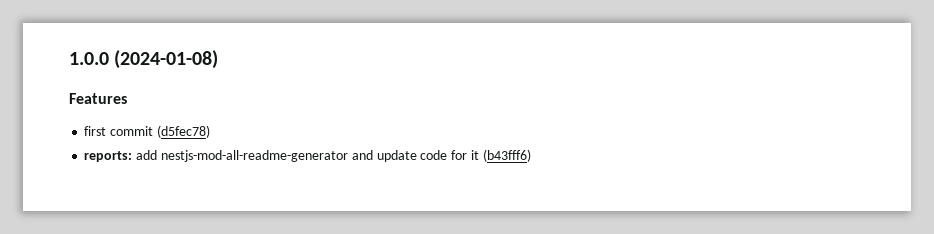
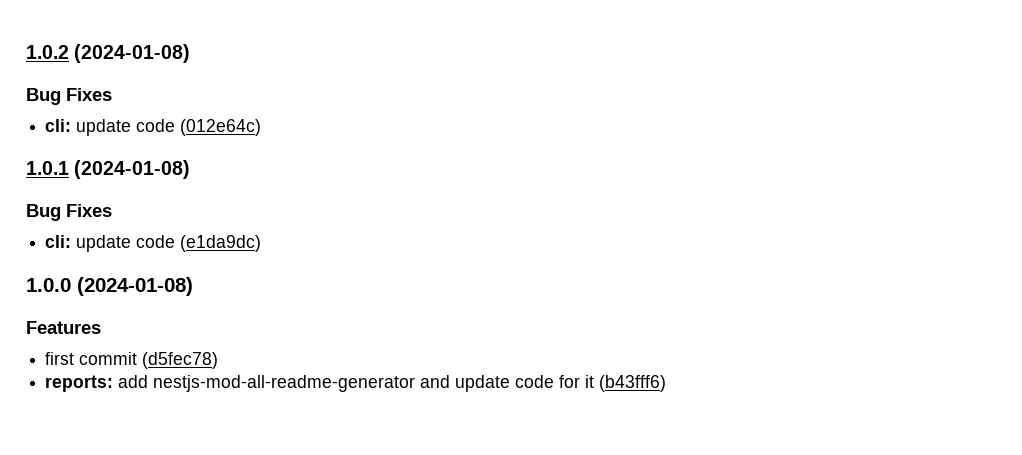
(69, 58) none -> [26,44,191,63] [26,88,112,105] [45,119,262,136] [26,160,191,179] [26,204,112,221] [45,235,262,252] 1.0.2 (2024-01-08) // Bug Fixes // cli: update code (012e64c) // 1.0.1 (2024-01-08) // Bug Fixes // cli: update code (e1da9dc) //

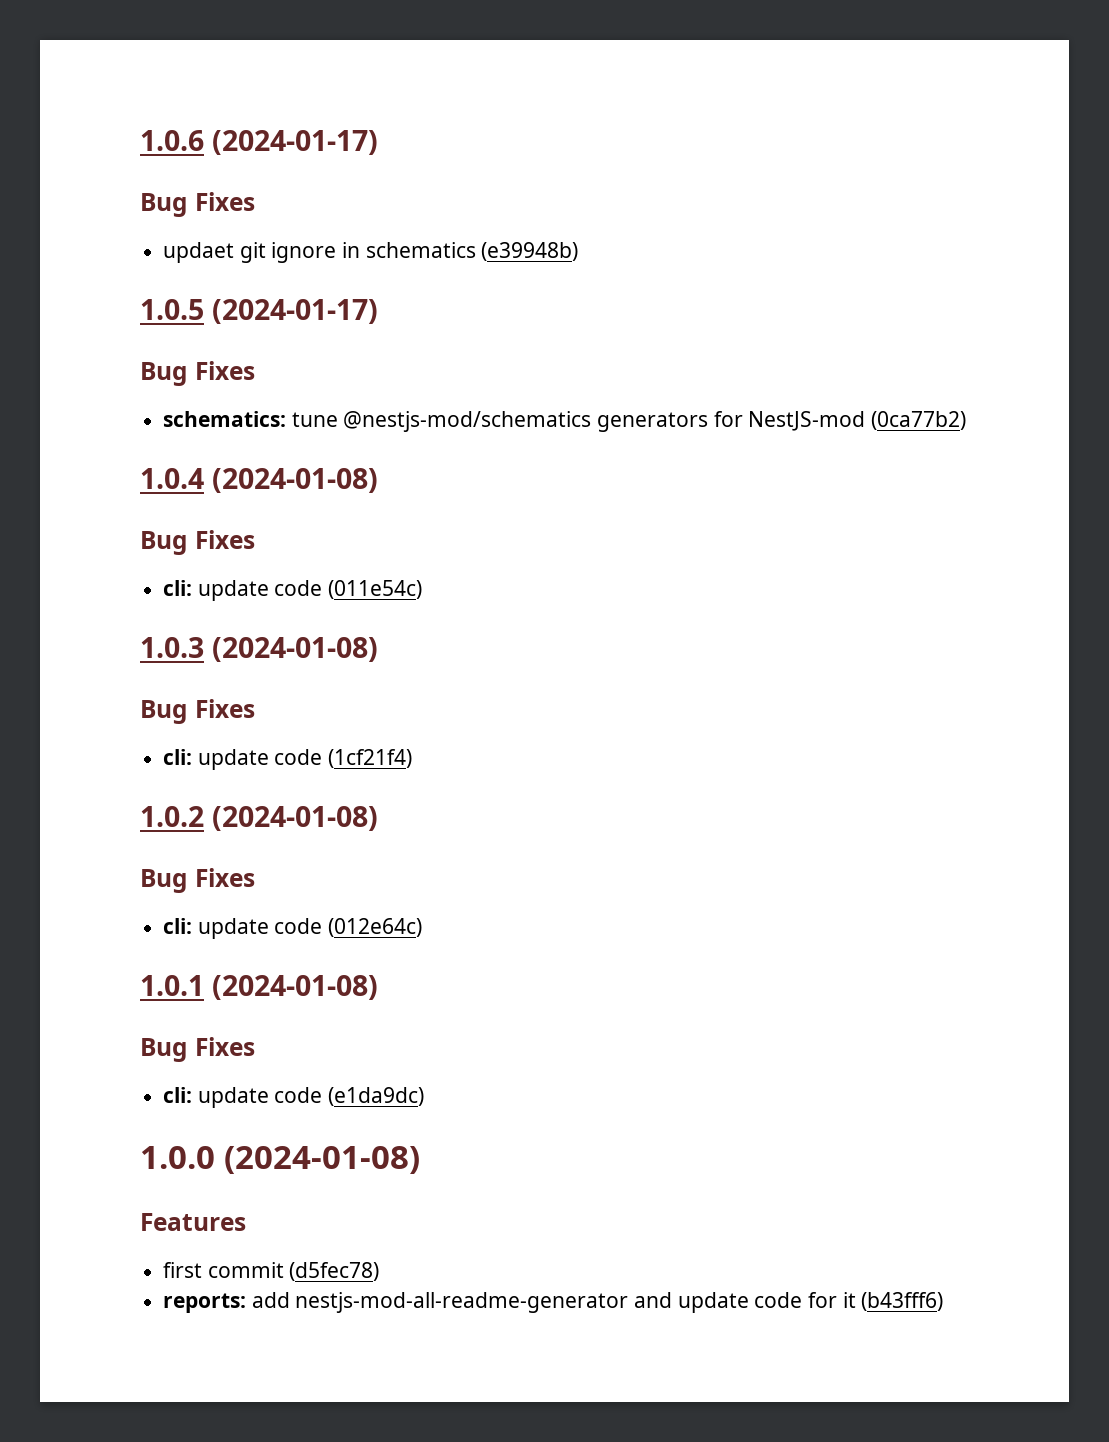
(26, 52) none -> [140,130,378,155] [140,192,255,217] [163,242,579,263] [140,299,378,324] [140,361,255,386] [163,411,967,432] [140,468,378,493] [140,530,255,555] [163,580,423,601] [140,637,378,662] [140,699,255,724] [163,749,413,770] 1.0.6 (2024-01-17) // Bug Fixes // updaet git ignore in schematics (e39948b) // 1.0.5 (2024-01-17) // Bug Fixes // schematics: tune @nestjs-mod/schematics generators for NestJS-mod (0ca77b2) // 1.0.4 (2024-01-08) // Bug Fixes // cli: update code (011e54c) // 1.0.3 (2024-01-08) // Bug Fixes // cli: update code (1cf21f4) //

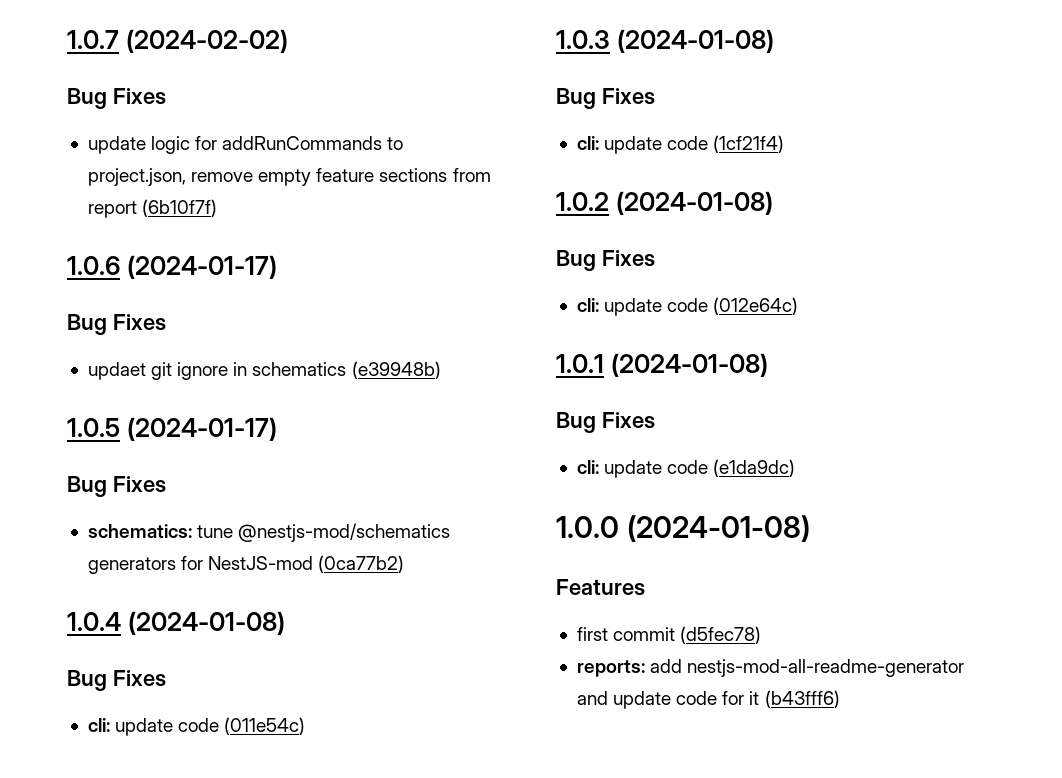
(140, 140) none -> [67,29,288,53] [67,88,166,109] [87,136,404,154] [87,168,491,186] [87,199,218,218] 1.0.7 (2024-02-02) // Bug Fixes // update logic for addRunCommands to project.json, remove empty feature sections from report (6b10f7f) //

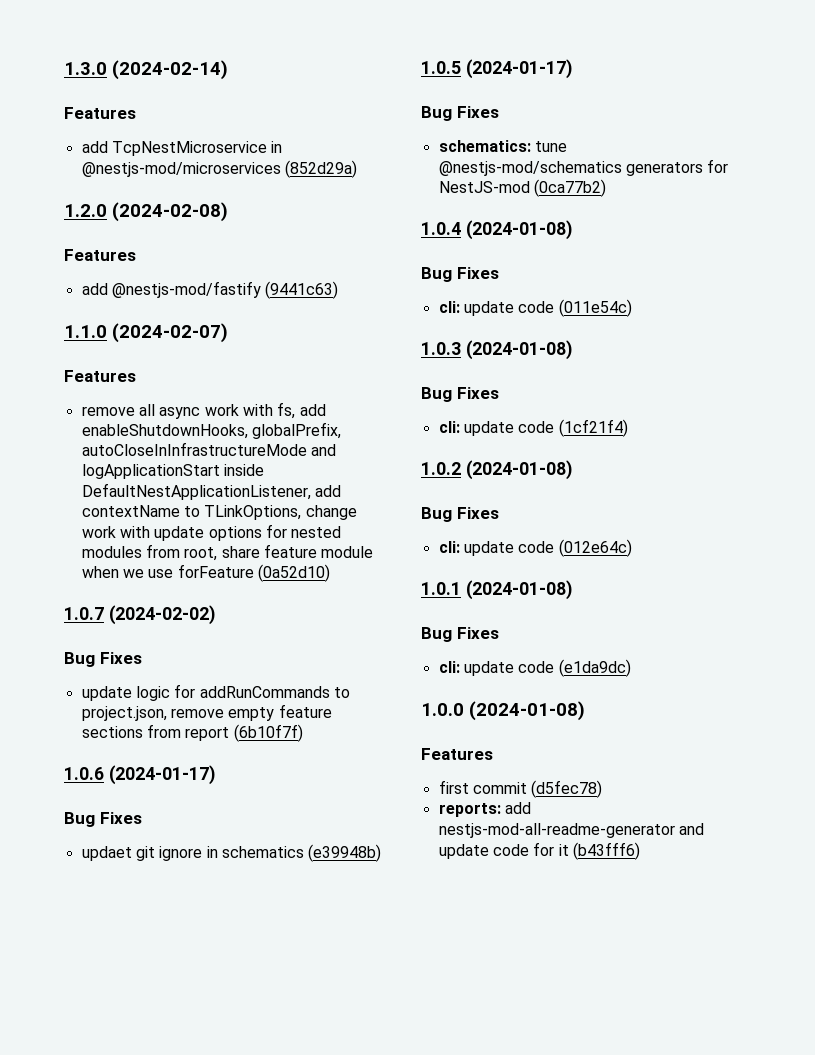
(67, 39) none -> [64,60,228,80] [64,107,136,119] [81,141,283,156] [81,160,357,178] [64,202,228,222] [64,249,136,261] [81,281,339,299] [64,323,228,343] [64,370,136,382] [81,402,326,419] [81,422,341,439] [81,442,336,456] [81,464,264,479] [81,483,341,500] [81,505,357,520] [81,524,342,541] [81,544,374,561] [81,564,330,582] 1.3.0 (2024-02-14) // Features // add TcpNestMicroservice in @nestjs-mod/microservices (852d29a) // 1.2.0 (2024-02-08) // Features // add @nestjs-mod/fastify (9441c63) // 1.1.0 (2024-02-07) // Features // remove all async work with fs, add enableShutdownHooks, globalPrefix, autoCloseInInfrastructureMode and logApplicationStart inside DefaultNestApplicationListener, add contextName to TLinkOptions, change work with update options for nested modules from root, share feature module when we use forFeature (0a52d10) //

